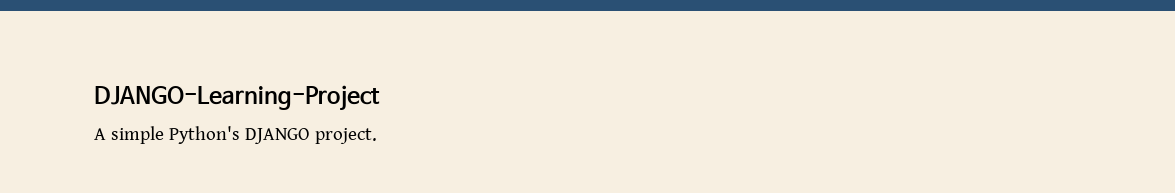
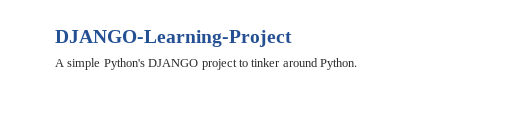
[314,128,377,144] project. -> [201,58,357,70] project to tinker around Python.

